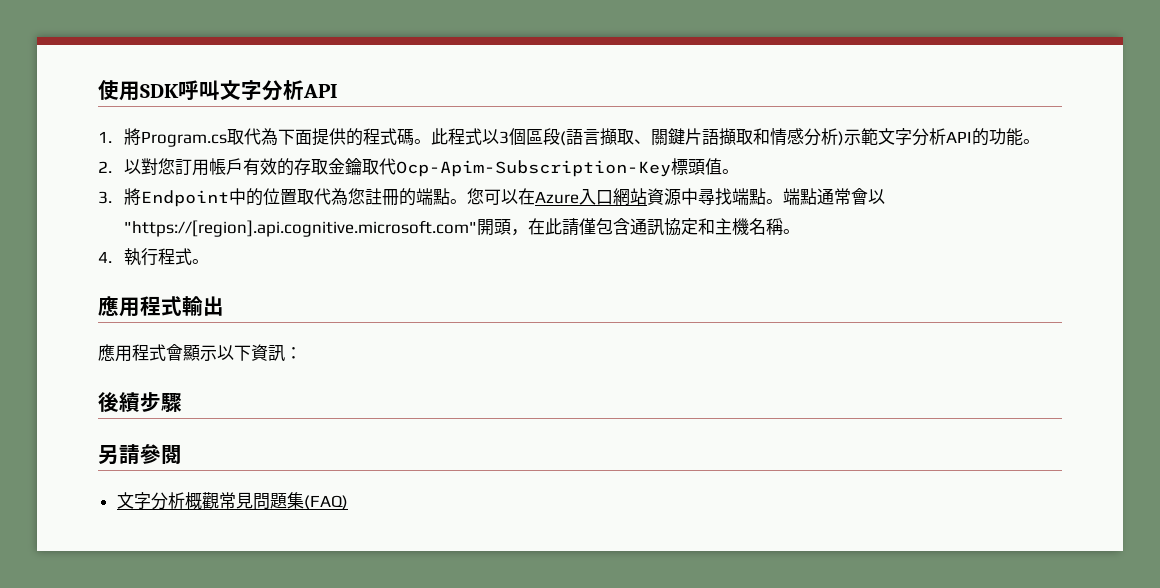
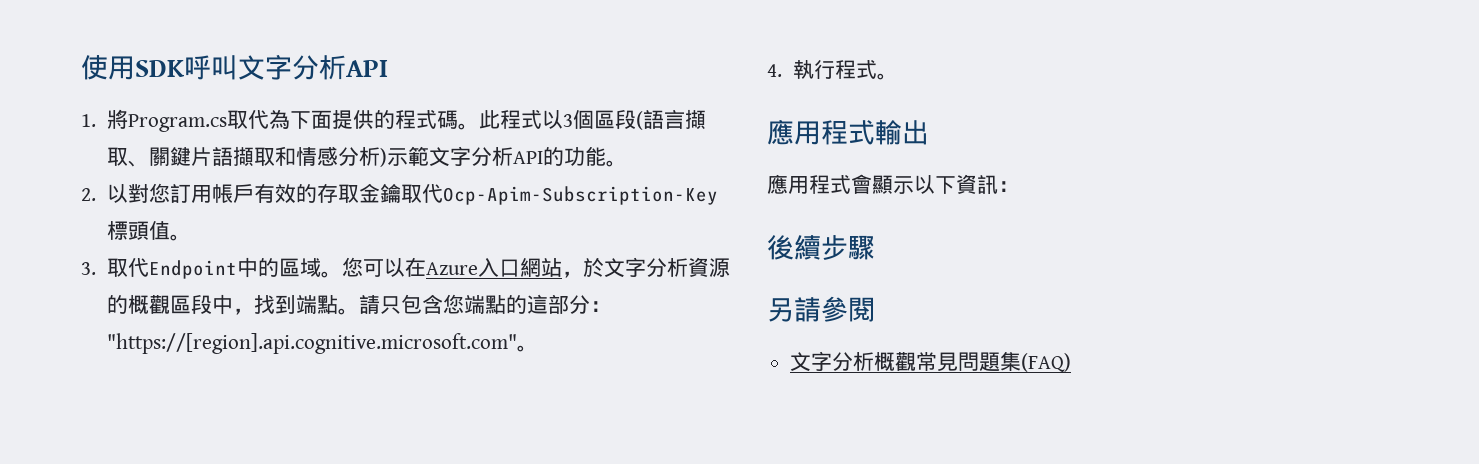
[123,188,141,205] 將 -> [106,258,149,277] 取代
[262,188,450,206] 位置取代為您註冊的端點 -> [278,258,321,277] 區域
[646,188,885,206] [123,218,783,237] 資源中尋找端點。端點通常會以"https://[region].api.cognitive.microsoft.com"開頭，在此請僅包含通訊協定和主機名稱 -> [561,257,730,278] [106,294,611,315] [106,333,517,354] ，於文字分析資源的概觀區段中，找到端點。請只包含您端點的這部分："https://[region].api.cognitive.microsoft.com"

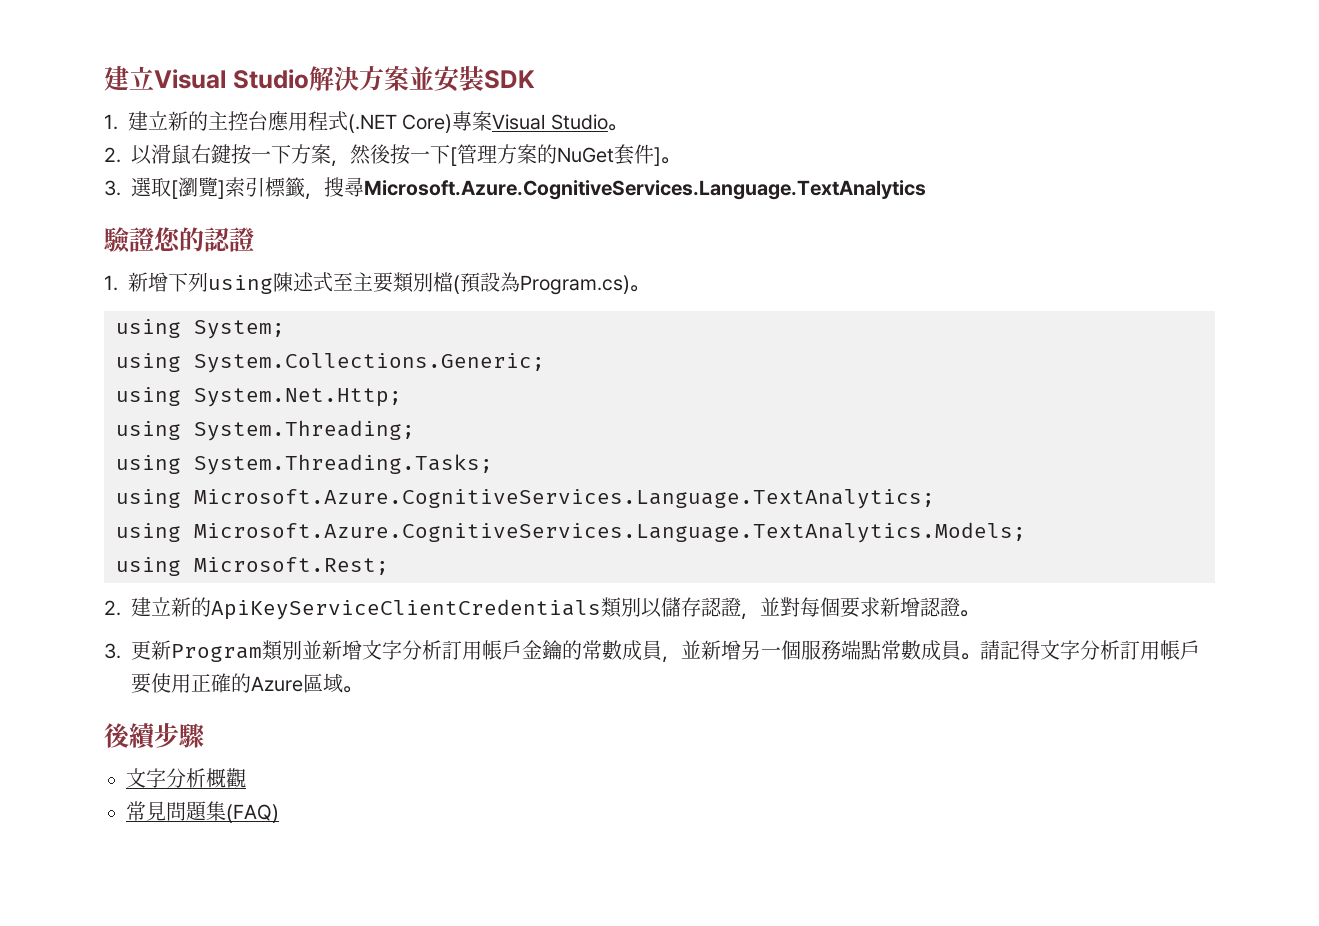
[81,54,388,80] [81,109,706,132] [106,146,627,167] [81,183,718,205] [106,221,191,241] [81,257,730,279] [106,294,611,315] [106,333,538,354] [767,60,898,80] [767,119,929,145] [767,174,1019,194] 使用SDK呼叫文字分析API // 1.將Program.cs取代為下面提供的程式碼。此程式以3個區段(語言擷取、關鍵片語擷取和情感分析)示範文字分析API的功能。 // 2.以對您訂用帳戶有效的存取金鑰取代Ocp-Apim-Subscription-Key標頭值。 // 3.取代Endpoint中的區域。您可以在Azure入口網站，於文字分析資源的概觀區段中，找到端點。請只包含您端點的這部分："https://[region].api.cognitive.microsoft.com"。 // 4.執行程式。 // 應用程式輸出 // 應用程式會顯示以下資訊： -> [104,66,535,92] [104,111,627,133] [104,144,680,167] [104,177,926,200] [103,227,254,253] [104,272,649,295] [116,319,285,339] [116,353,545,373] [116,387,402,407] [116,420,415,441] [116,454,493,475] [116,489,935,509] [116,522,1026,543] [116,557,389,576] [104,597,979,620] [104,640,1200,663] [131,673,362,694] 建立Visual Studio解決方案並安裝SDK // 1.建立新的主控台應用程式(.NET Core)專案Visual Studio。 // 2.以滑鼠右鍵按一下方案，然後按一下[管理方案的NuGet套件]。 // 3.選取[瀏覽]索引標籤，搜尋Microsoft.Azure.CognitiveServices.Language.TextAnalytics // 驗證您的認證 // 1.新增下列using陳述式至主要類別檔(預設為Program.cs)。 // using System; // using System.Collections.Generic; // using System.Net.Http; // using System.Threading; // using System.Threading.Tasks; // using Microsoft.Azure.CognitiveServices.Language.TextAnalytics; // using Microsoft.Azure.CognitiveServices.Language.TextAnalytics.Models; // using Microsoft.Rest; // 2.建立新的ApiKeyServiceClientCredentials類別以儲存認證，並對每個要求新增認證。 // 3.更新Program類別並新增文字分析訂用帳戶金鑰的常數成員，並新增另一個服務端點常數成員。請記得文字分析訂用帳戶要使用正確的Azure區域。
[767,296,875,322] // 另請參閱 -> (205, 735) none
(917, 361) none -> (246, 778) //

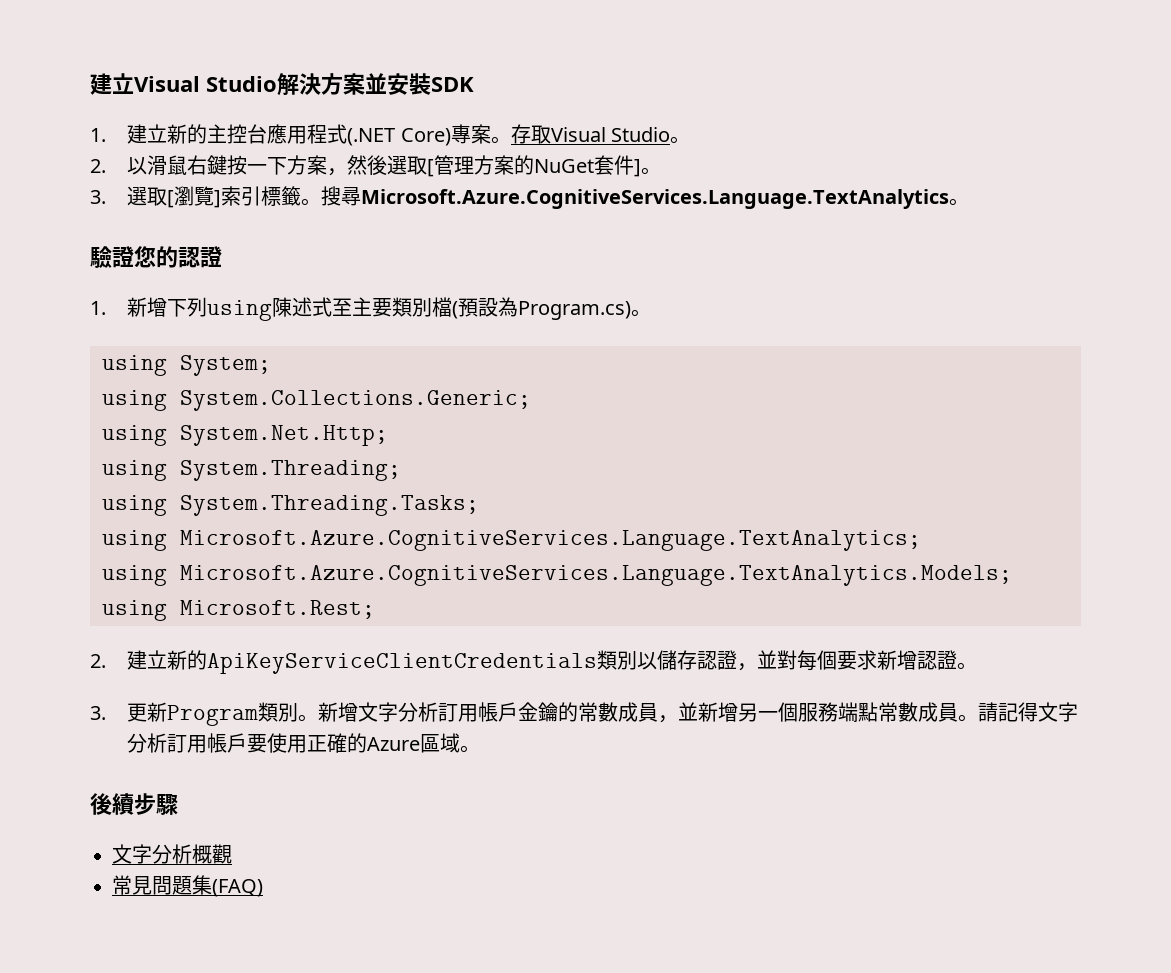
(493, 121) none -> [490,124,551,144] 。存取
[390,144,450,165] 按一下 -> [387,155,428,175] 選取
[305,193,324,200] ， -> [301,198,322,206] 。
(926, 190) none -> [949,198,970,206] 。
[302,640,322,659] 並 -> [298,714,319,722] 。

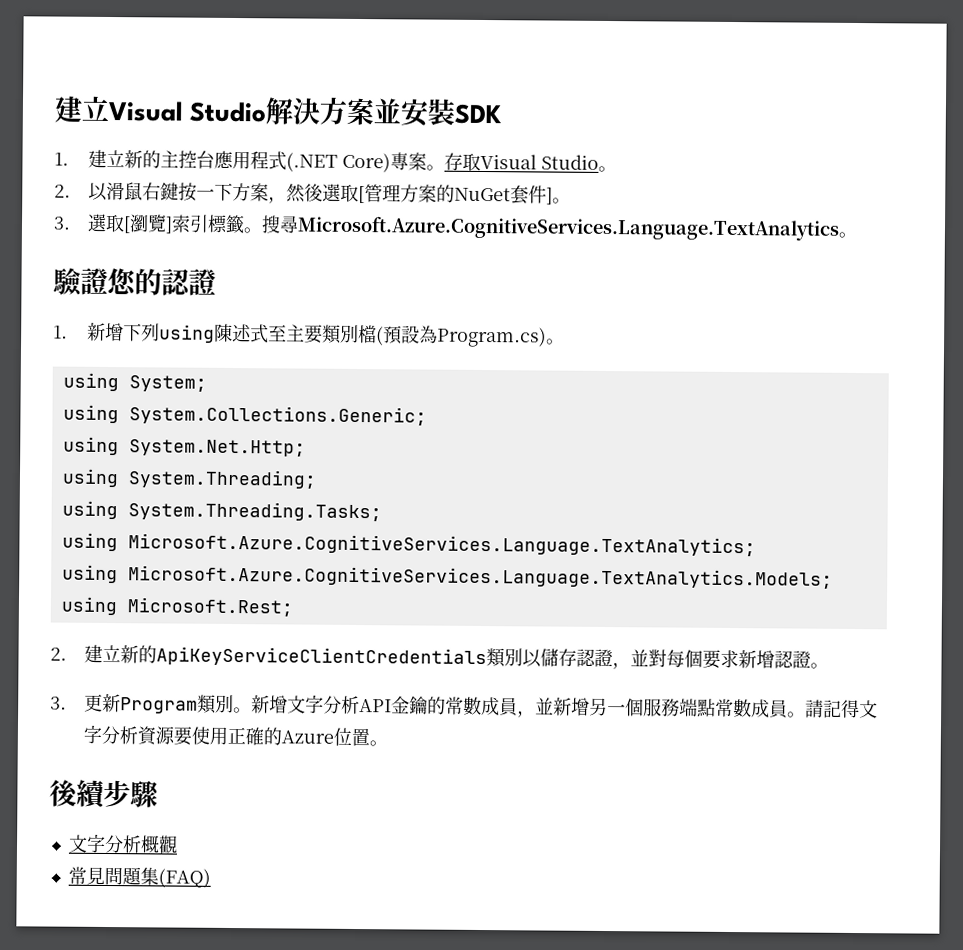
[438,702,519,722] 訂用帳戶 -> [358,699,392,713] API
[167,733,248,753] 訂用帳戶 -> [136,726,175,746] 資源
[420,733,461,753] 區域 -> [332,727,370,747] 位置

